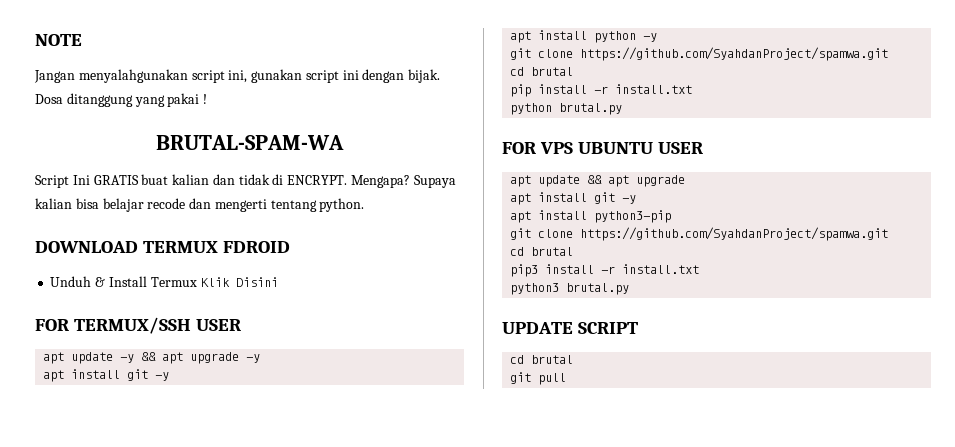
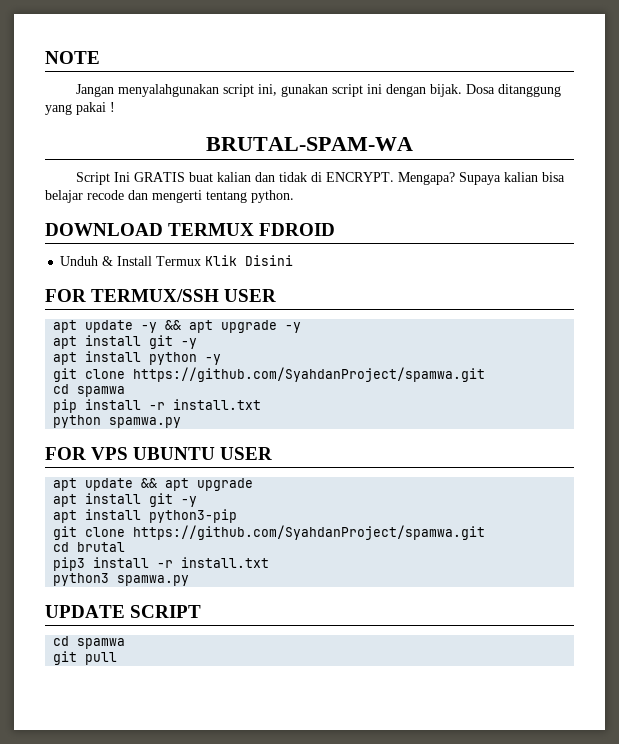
[531,67,574,76] brutal -> [77,386,126,397] spamwa
[559,103,623,115] brutal.py -> [109,417,182,428] spamwa.py
[566,283,630,295] brutal.py -> [117,575,190,586] spamwa.py
[531,355,574,364] brutal -> [77,638,126,649] spamwa

